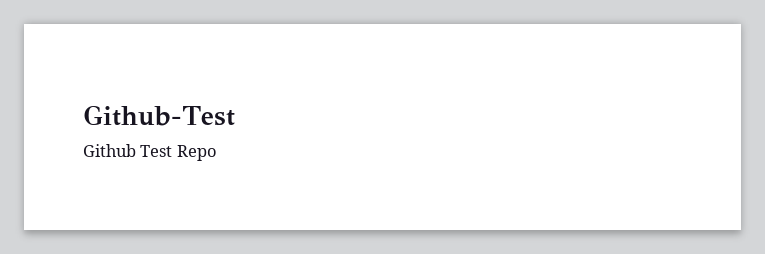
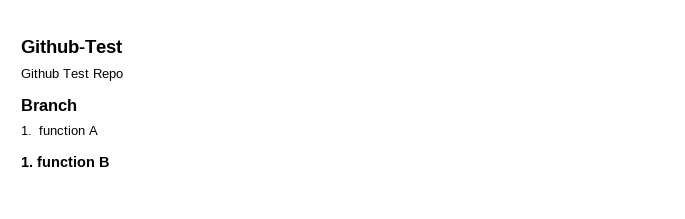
(217, 153) none -> [21,99,77,111] [21,126,98,135] [21,156,109,167] // Branch // 1. function A // 1. function B

